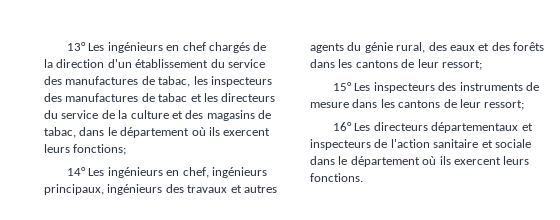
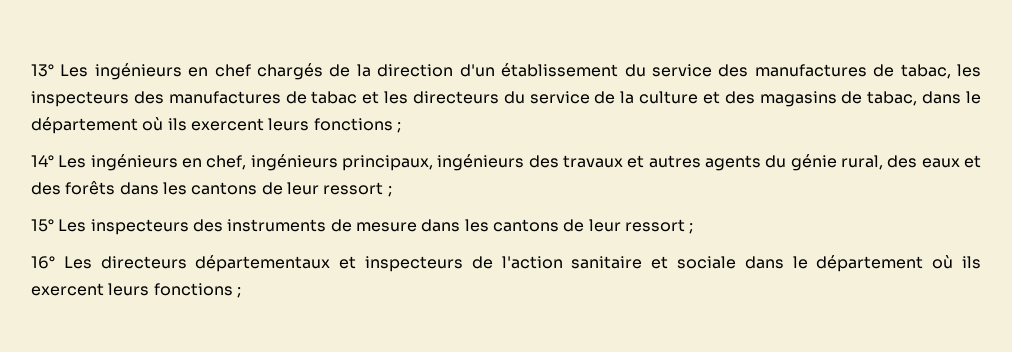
[73,144,127,155] fonctions; -> [313,118,401,133] fonctions ;
[441,60,482,70] ressort; -> [323,182,392,197] ressort ;
[484,100,525,110] ressort; -> [624,219,694,234] ressort ;
[310,173,363,182] fonctions. -> [153,283,241,298] fonctions ;

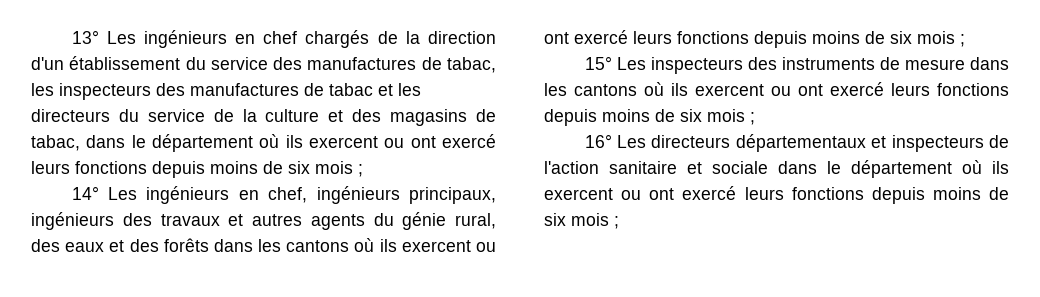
[268,118,393,131] leurs fonctions -> [384,134,496,148] [31,161,353,178] ou ont exercé leurs fonctions depuis moins de six mois
[261,182,384,195] de leur ressort -> [354,238,497,252] [544,30,955,48] où ils exercent ou ont exercé leurs fonctions depuis moins de six mois
[563,219,685,232] de leur ressort -> [644,82,1009,96] [544,109,745,126] où ils exercent ou ont exercé leurs fonctions depuis moins de six mois
[108,283,233,296] leurs fonctions -> [621,186,1009,204] [544,213,609,226] ou ont exercé leurs fonctions depuis moins de six mois

